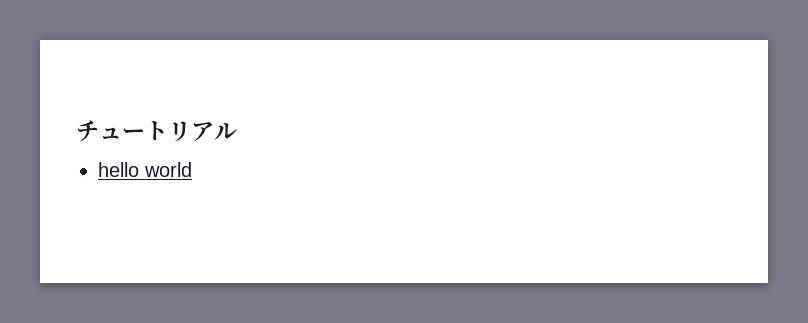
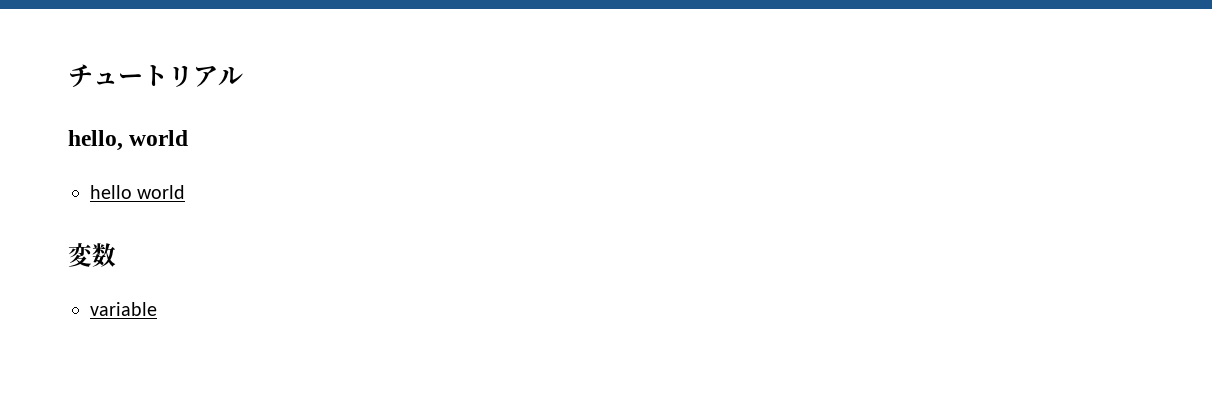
(237, 131) none -> [68,130,189,151] // hello, world
(192, 169) none -> [68,243,116,267] [90,302,157,316] // 変数 // variable

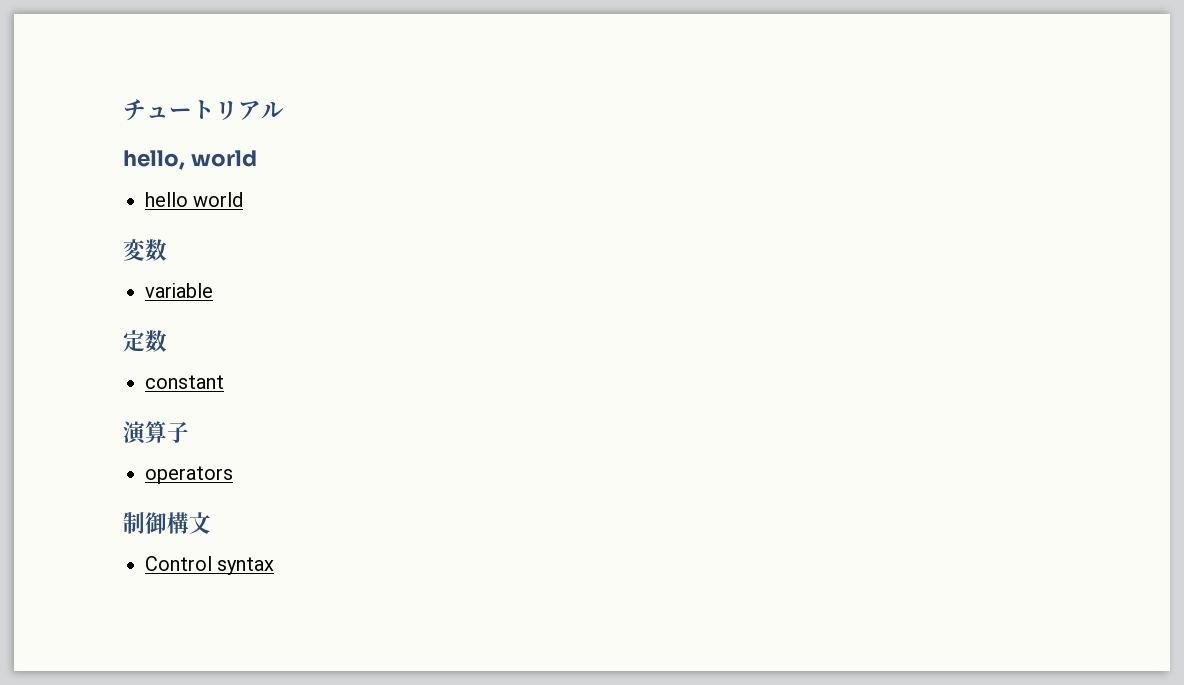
(157, 309) none -> [123,330,167,352] [145,375,224,389] [123,421,189,445] [145,466,233,484] [123,512,211,534] [145,556,275,575] // 定数 // constant // 演算子 // operators // 制御構文 // Control syntax

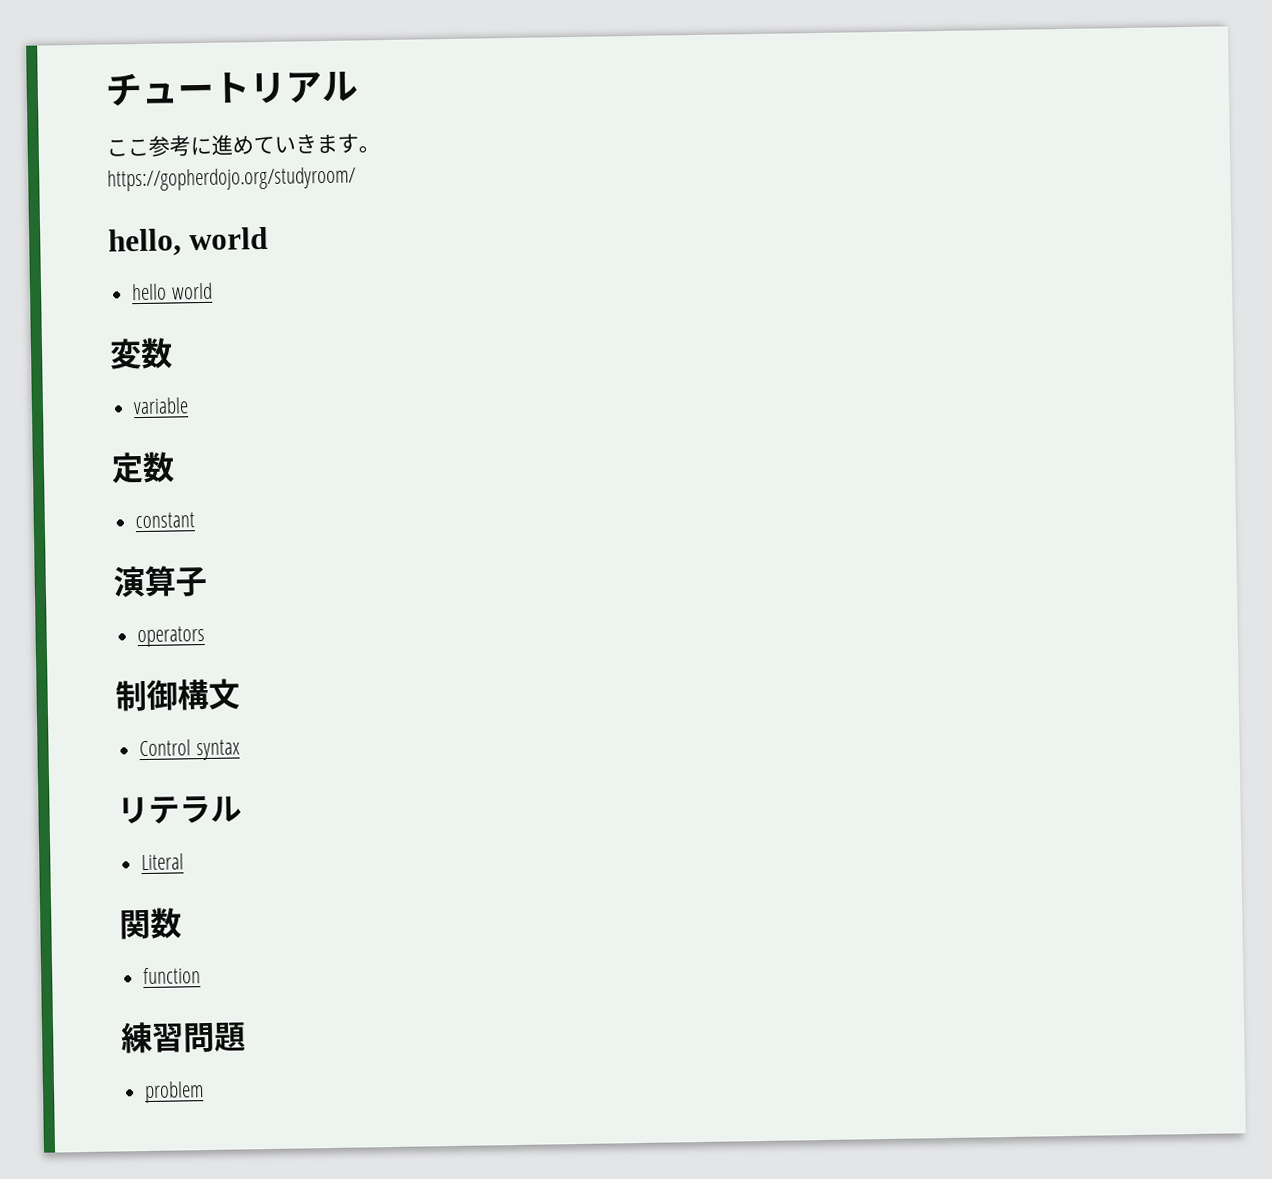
(284, 110) none -> [106,133,380,157] [107,166,356,192] // ここ参考に進めていきます。 // https://gopherdojo.org/studyroom/
(275, 566) none -> [117,795,242,824] [141,853,185,871] [119,907,182,940] [143,967,202,985] [120,1021,246,1054] [144,1081,205,1104] // リテラル // Literal // 関数 // function // 練習問題 // problem

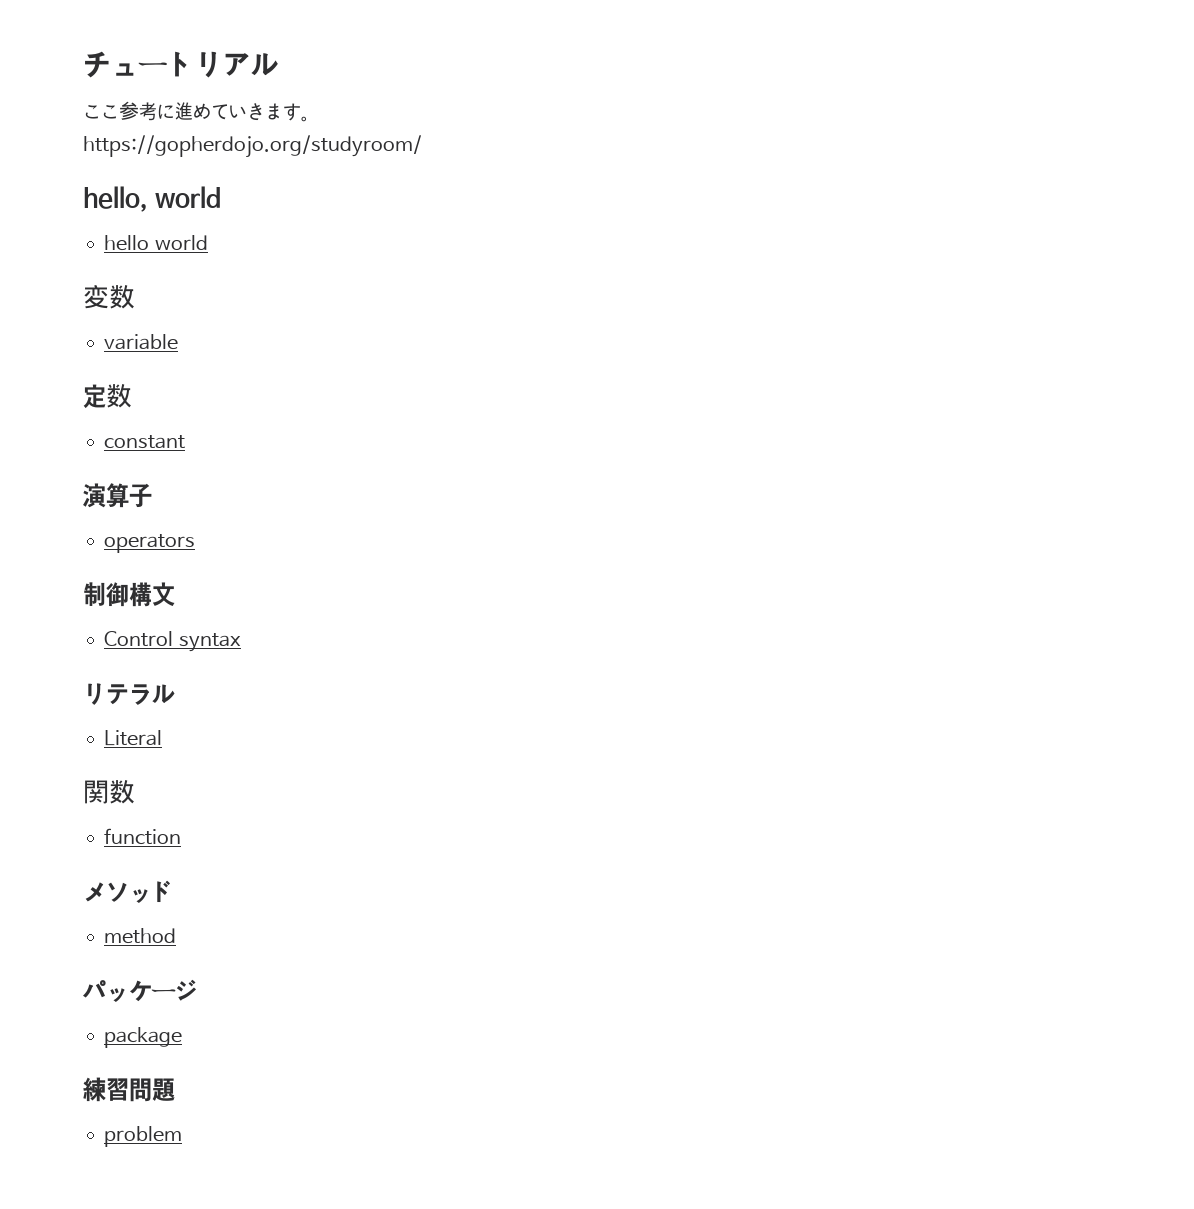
(202, 976) none -> [83,880,175,903] [104,928,177,944] [83,979,198,1002] [104,1027,183,1048] // メソッド // method // パッケージ // package

